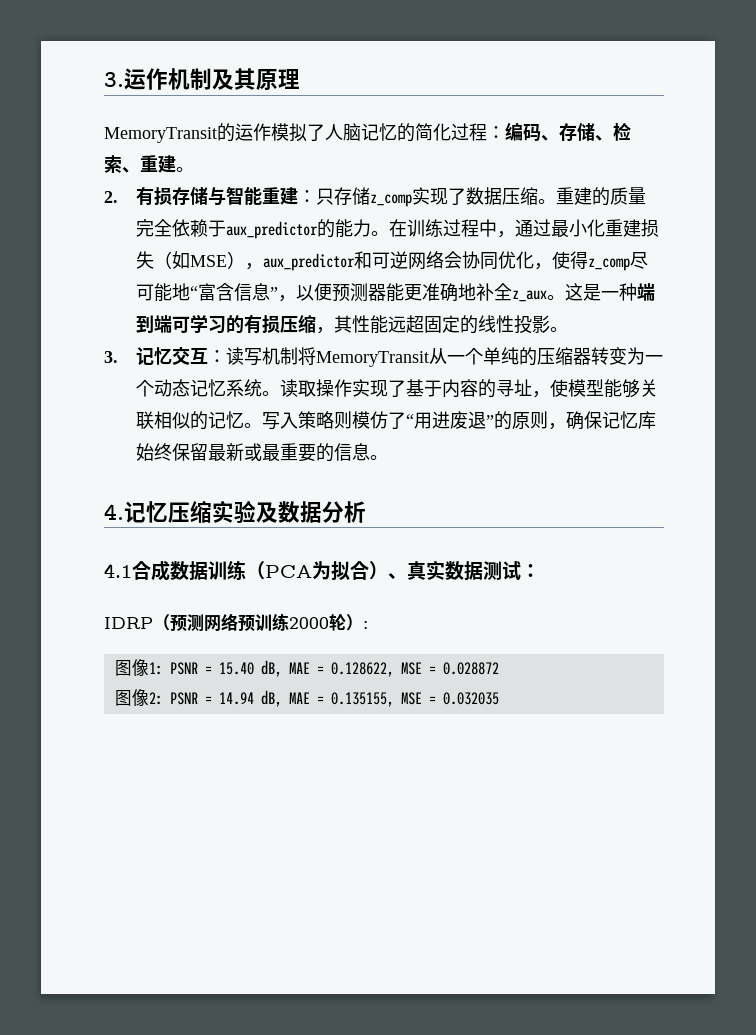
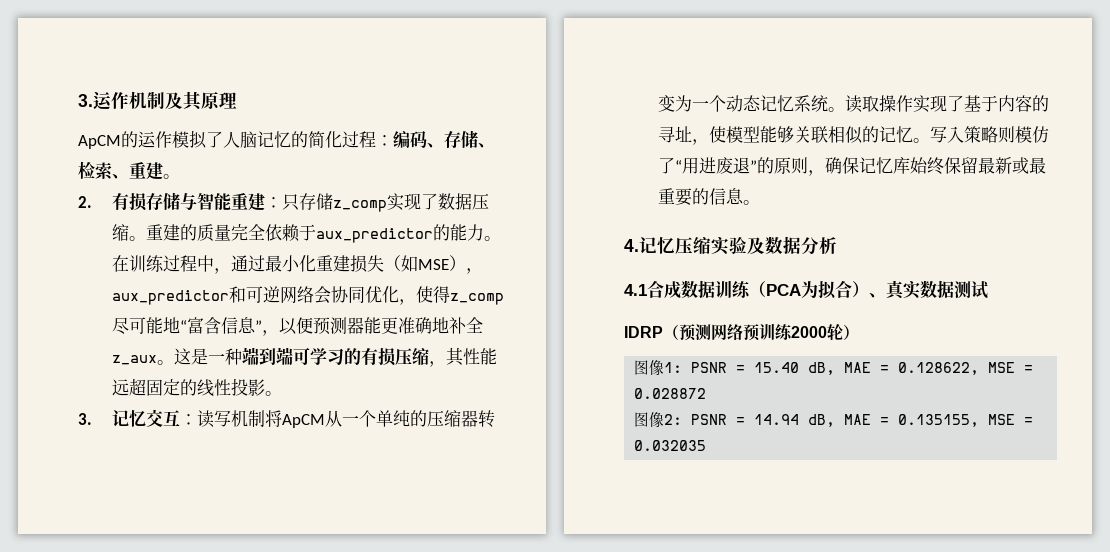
[104,127,217,143] MemoryTransit -> [78,135,121,149] ApCM
[316,351,430,367] MemoryTransit -> [281,414,325,428] ApCM
[521,564,540,578] ： -> (988, 290) none
[363,621,368,629] : -> (859, 332) none

